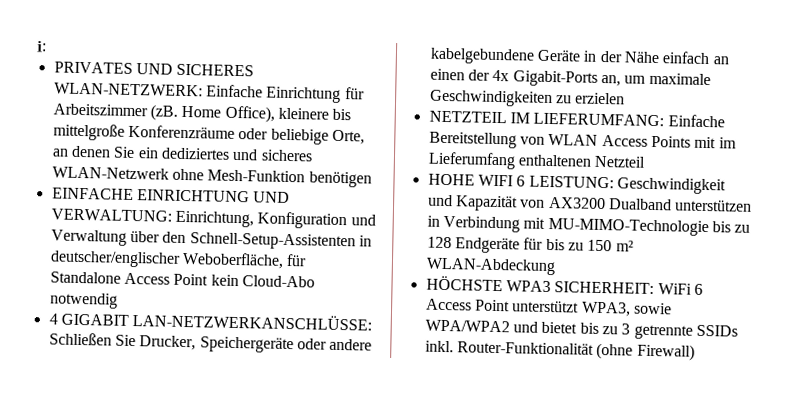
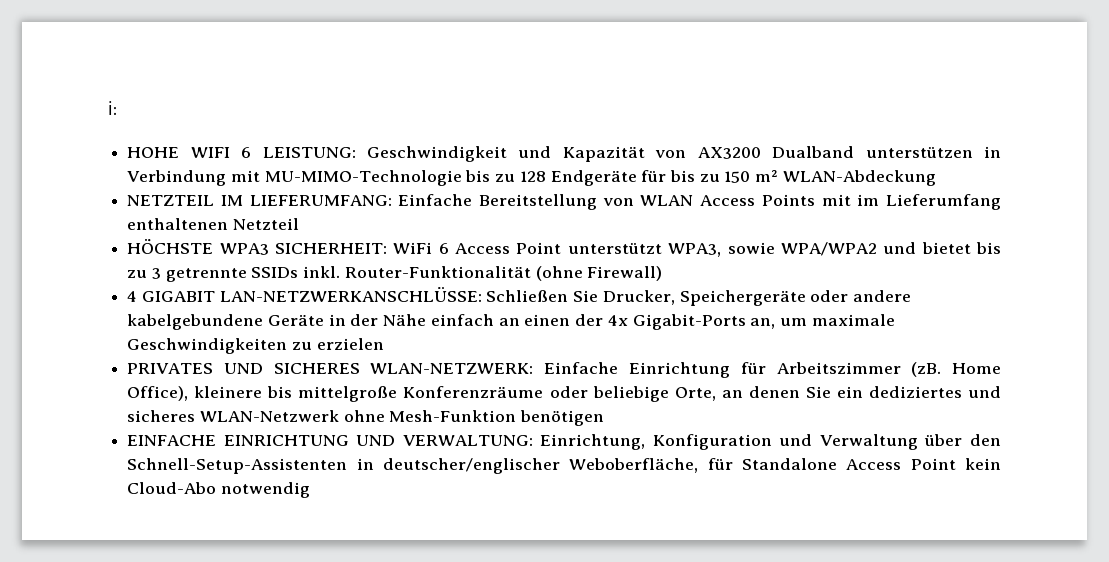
(47, 46) none -> [127,146,1001,162] [127,170,936,186] [127,194,1001,210] [127,218,299,230] [127,239,1001,257] [127,266,663,282] [127,287,912,306] [127,314,895,330] [127,338,384,354] // HOHE WIFI 6 LEISTUNG: Geschwindigkeit und Kapazität von AX3200 Dualband unterstützen in Verbindung mit MU-MIMO-Technologie bis zu 128 Endgeräte für bis zu 150 m² WLAN-Abdeckung // NETZTEIL IM LIEFERUMFANG: Einfache Bereitstellung von WLAN Access Points mit im Lieferumfang enthaltenen Netzteil // HÖCHSTE WPA3 SICHERHEIT: WiFi 6 Access Point unterstützt WPA3, sowie WPA/WPA2 und bietet bis zu 3 getrennte SSIDs inkl. Router-Funktionalität (ohne Firewall) // 4 GIGABIT LAN-NETZWERKANSCHLÜSSE: Schließen Sie Drucker, Speichergeräte oder andere kabelgebundene Geräte in der Nähe einfach an einen der 4x Gigabit-Ports an, um maximale Geschwindigkeiten zu erzielen
[48,312,373,331] [48,332,373,354] [429,47,729,65] [429,68,711,87] [428,89,626,108] [428,110,725,128] [428,131,737,149] [427,151,647,170] [427,173,726,195] [427,194,753,212] [426,215,751,237] [426,236,634,254] [425,257,556,276] [425,275,703,295] [425,298,672,317] [424,319,738,340] [424,340,695,361] // 4 GIGABIT LAN-NETZWERKANSCHLÜSSE: Schließen Sie Drucker, Speichergeräte oder andere kabelgebundene Geräte in der Nähe einfach an einen der 4x Gigabit-Ports an, um maximale Geschwindigkeiten zu erzielen // NETZTEIL IM LIEFERUMFANG: Einfache Bereitstellung von WLAN Access Points mit im Lieferumfang enthaltenen Netzteil // HOHE WIFI 6 LEISTUNG: Geschwindigkeit und Kapazität von AX3200 Dualband unterstützen in Verbindung mit MU-MIMO-Technologie bis zu 128 Endgeräte für bis zu 150 m² WLAN-Abdeckung // HÖCHSTE WPA3 SICHERHEIT: WiFi 6 Access Point unterstützt WPA3, sowie WPA/WPA2 und bietet bis zu 3 getrennte SSIDs inkl. Router-Funktionalität (ohne Firewall) -> (310, 490) none

